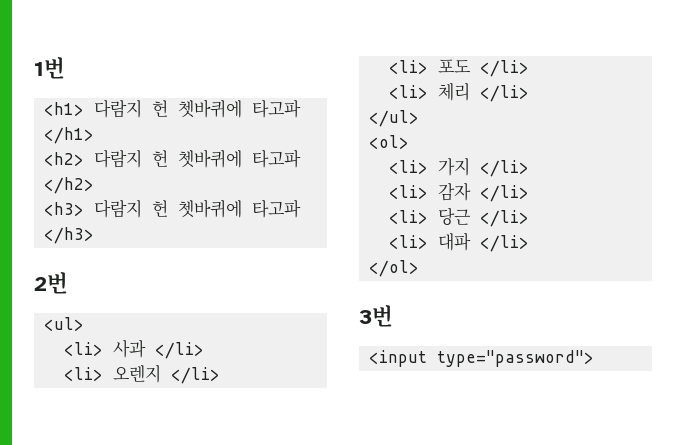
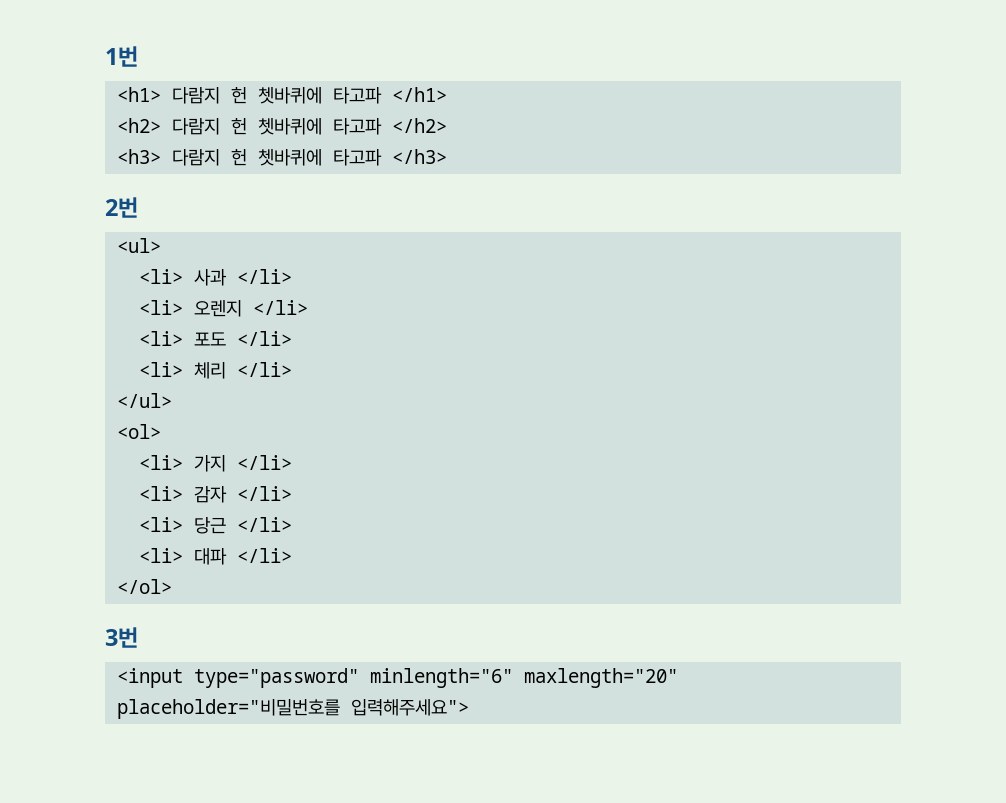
[437,350,595,367] type="password"> -> [194,668,678,688] [117,699,469,719] type="password" minlength="6" maxlength="20" placeholder="비밀번호를 입력해주세요">

